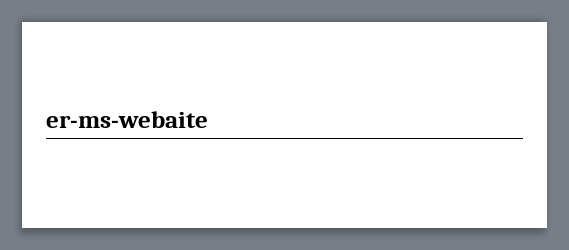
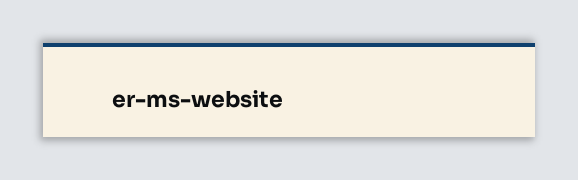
[46,111,208,128] er-ms-webaite -> [112,90,283,108] er-ms-website

